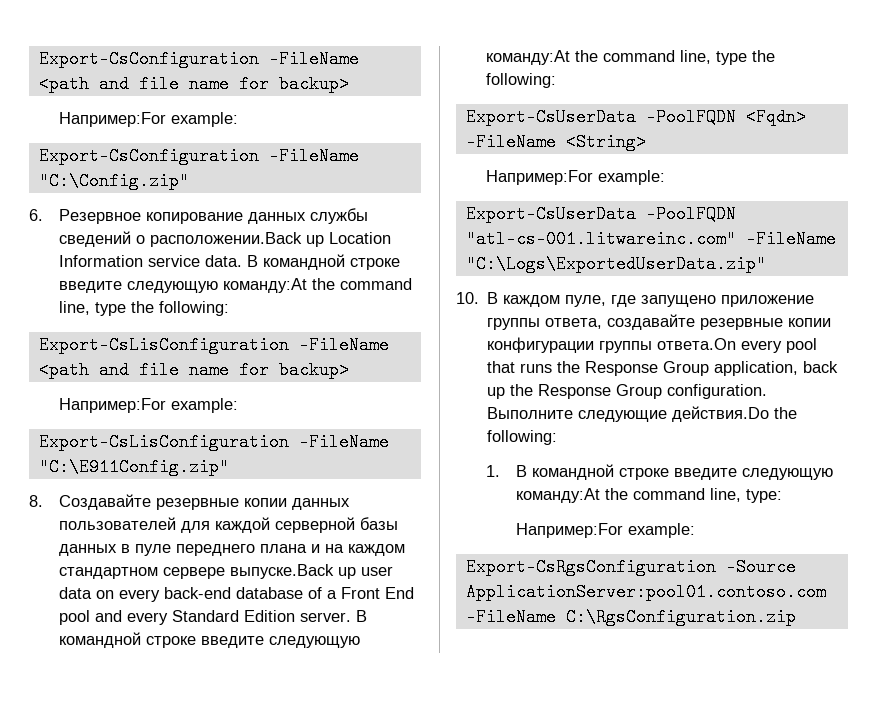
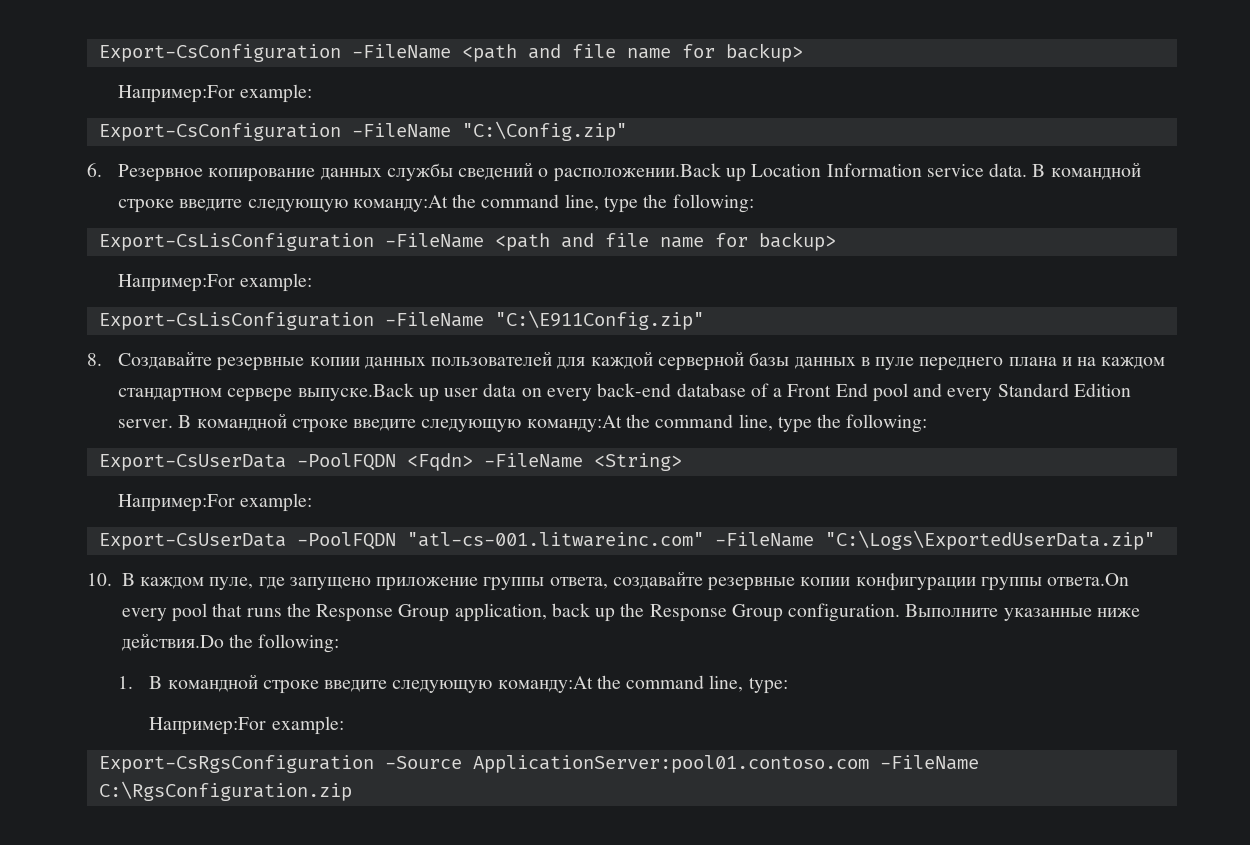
[578,410,668,422] следующие -> [1003,608,1140,621] указанные ниже

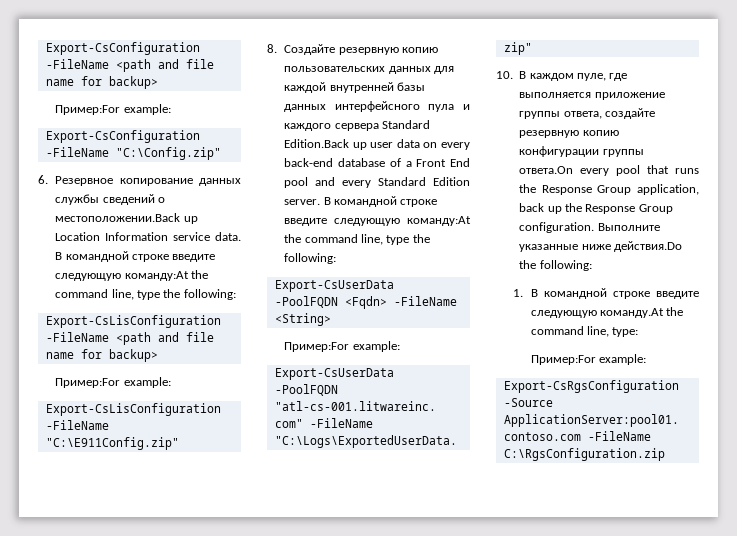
[118,85,236,103] Например:For -> [55,105,121,115] Пример:For
[552,163,721,182] расположении.Back -> [55,213,181,222] местоположении.Back
[118,274,236,292] Например:For -> [55,378,121,388] Пример:For
[118,351,553,371] Создавайте резервные копии данных пользователей -> [284,44,439,55] [284,66,431,74] Создайте резервную копию пользовательских данных
[657,351,744,371] серверной -> [329,82,394,93] внутренней
[860,357,1166,371] [118,383,414,402] в пуле переднего плана и на каждом стандартном сервере выпуске.Back -> [334,101,470,112] [284,120,431,131] [284,139,350,148] интерфейсного пула и каждого сервера Standard Edition.Back
[118,494,236,512] Например:For -> [284,342,350,352] Пример:For
[289,577,371,590] запущено -> [519,92,592,98] выполняется
[612,571,851,591] создавайте резервные копии -> [605,108,655,119] [519,130,619,138] создайте резервную копию
[497,676,593,693] команду:At -> [600,308,665,318] команду.At
[149,717,267,735] Например:For -> [530,355,596,365] Пример:For

